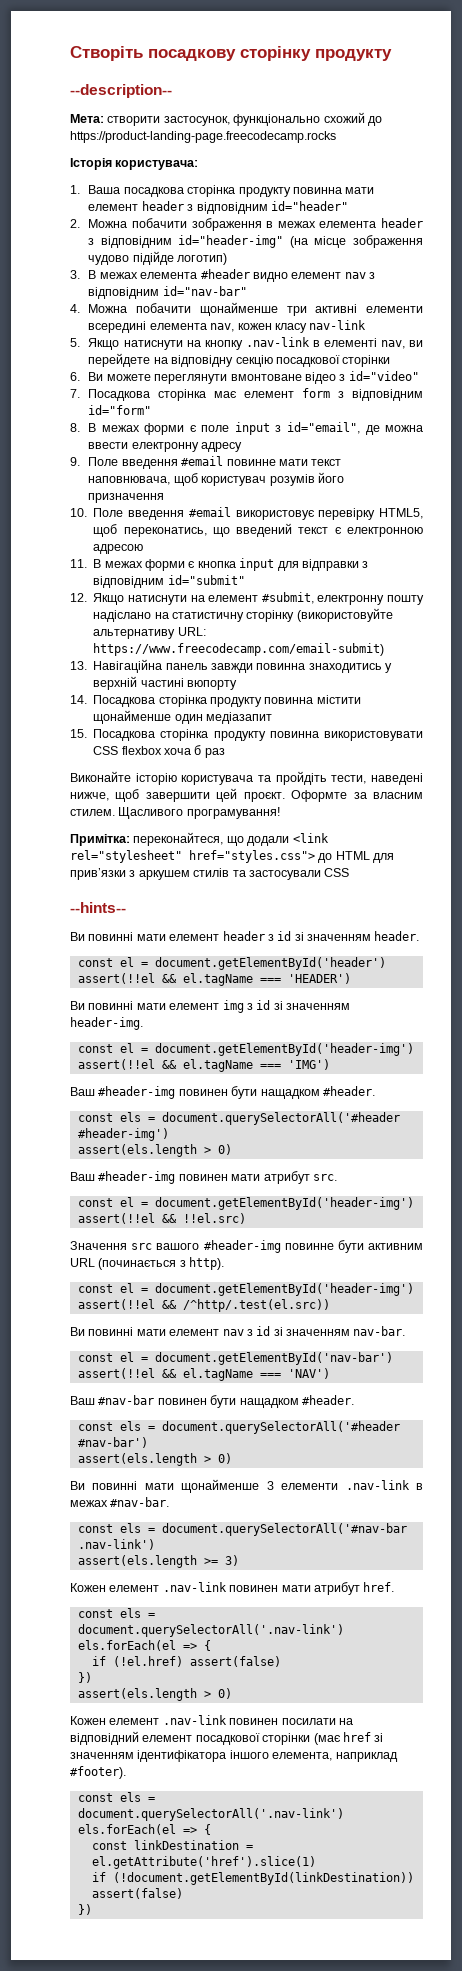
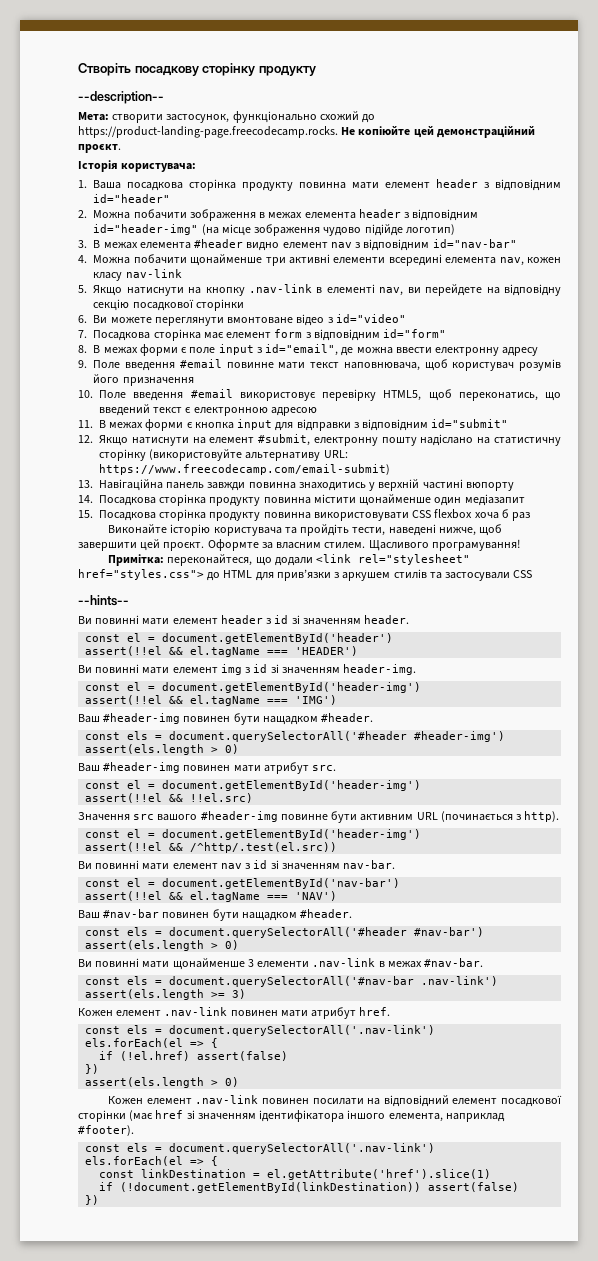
[70,131,336,143] https://product-landing-page.freecodecamp.rocks -> [78,125,535,138] [78,144,121,153] https://product-landing-page.freecodecamp.rocks. Не копіюйте цей демонстраційний проєкт.

